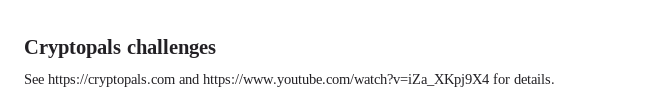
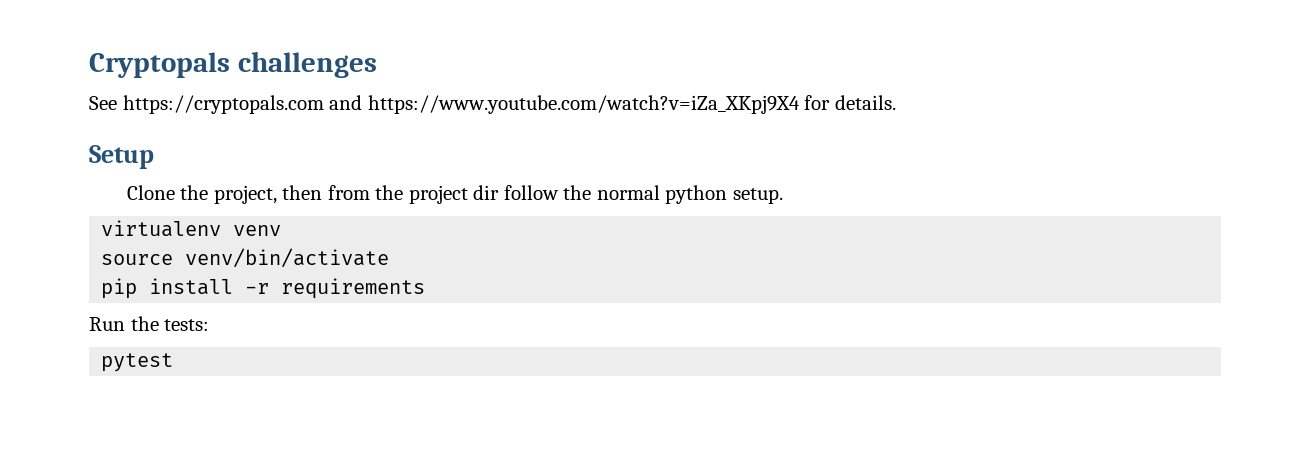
(555, 79) none -> [89,145,154,169] [126,185,783,204] [101,220,282,237] [101,248,390,268] [101,278,426,299] [89,316,210,331] [101,353,174,372] // Setup // Clone the project, then from the project dir follow the normal python setup. // virtualenv venv // source venv/bin/activate // pip install -r requirements // Run the tests: // pytest

